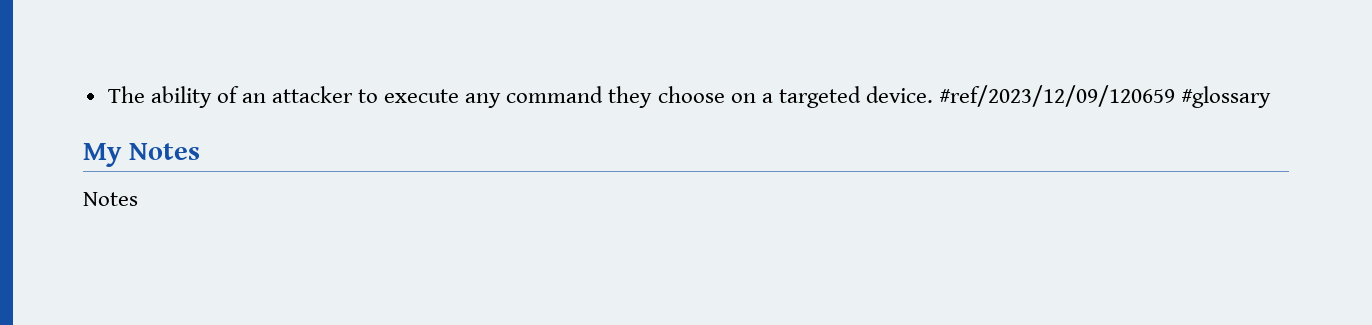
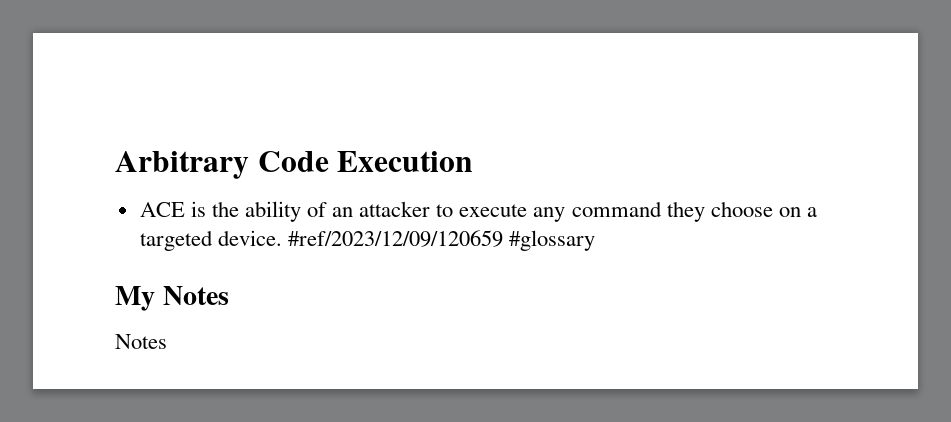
[107,86,145,103] The -> [115,151,474,179] [139,201,239,217] Arbitrary Code Execution // ACE is the

